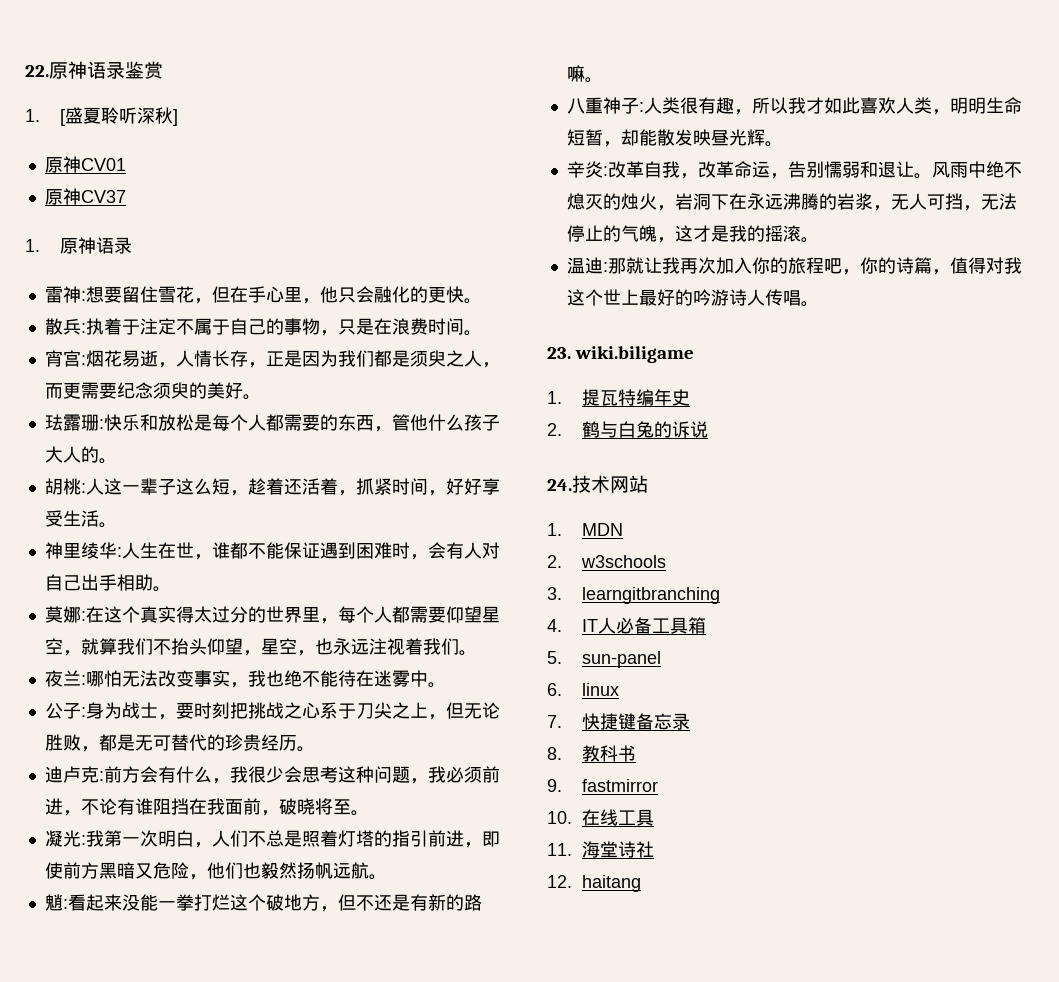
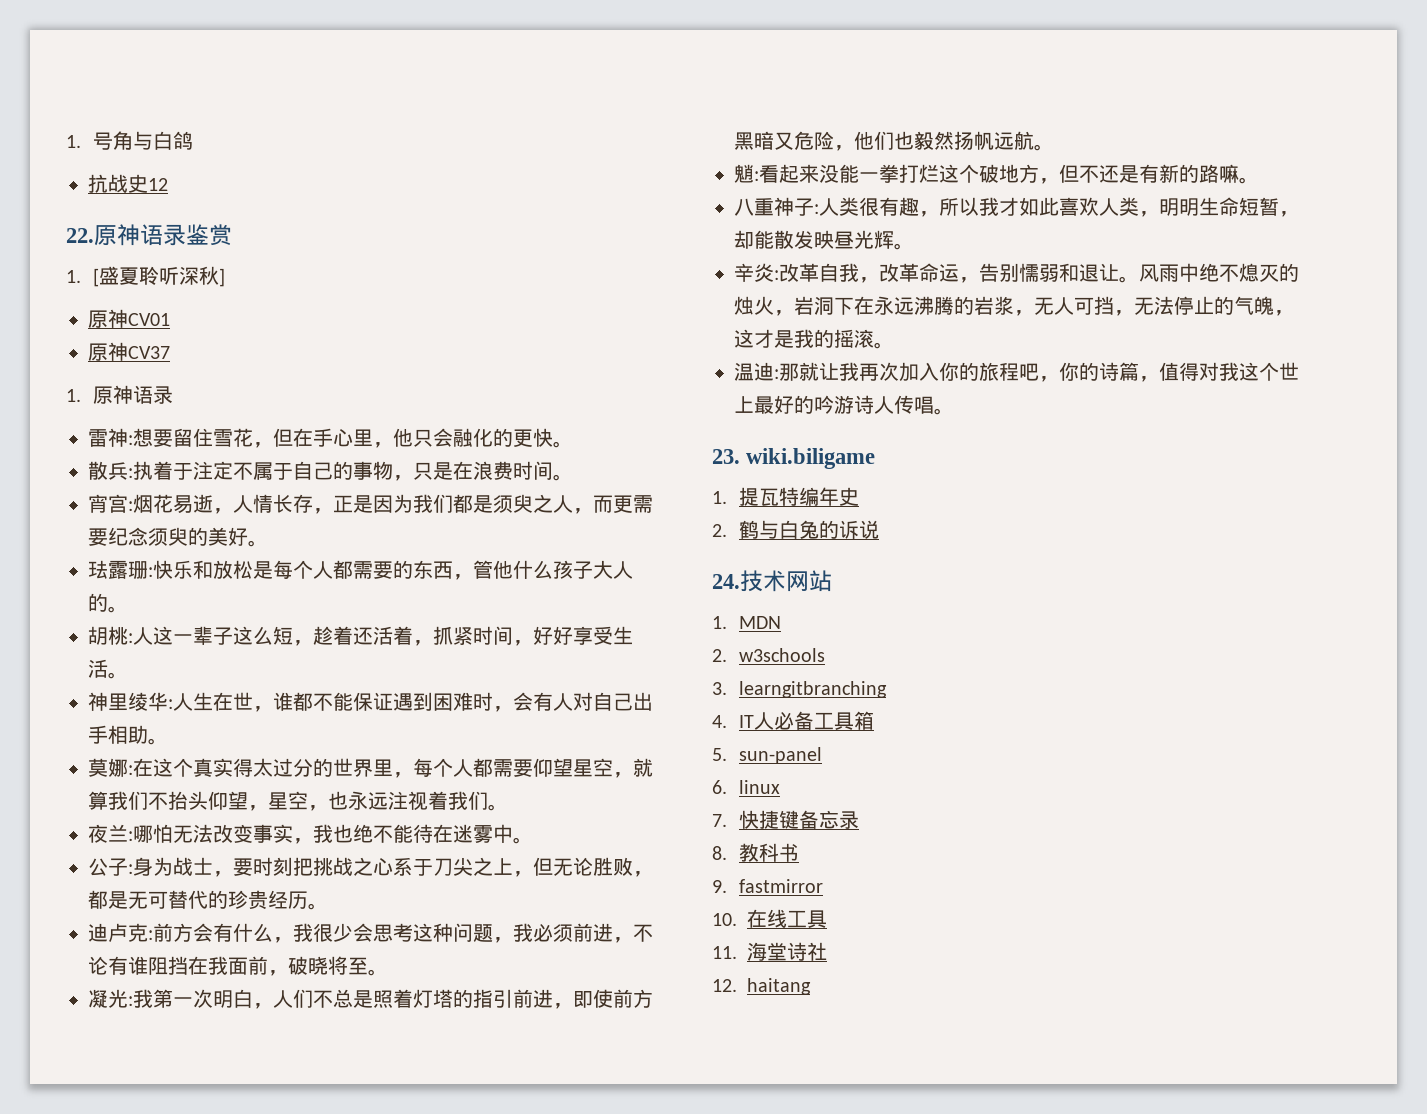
(25, 71) none -> [66,131,194,150] [88,174,168,193] 1.号角与白鸽 // 抗战史12 //

